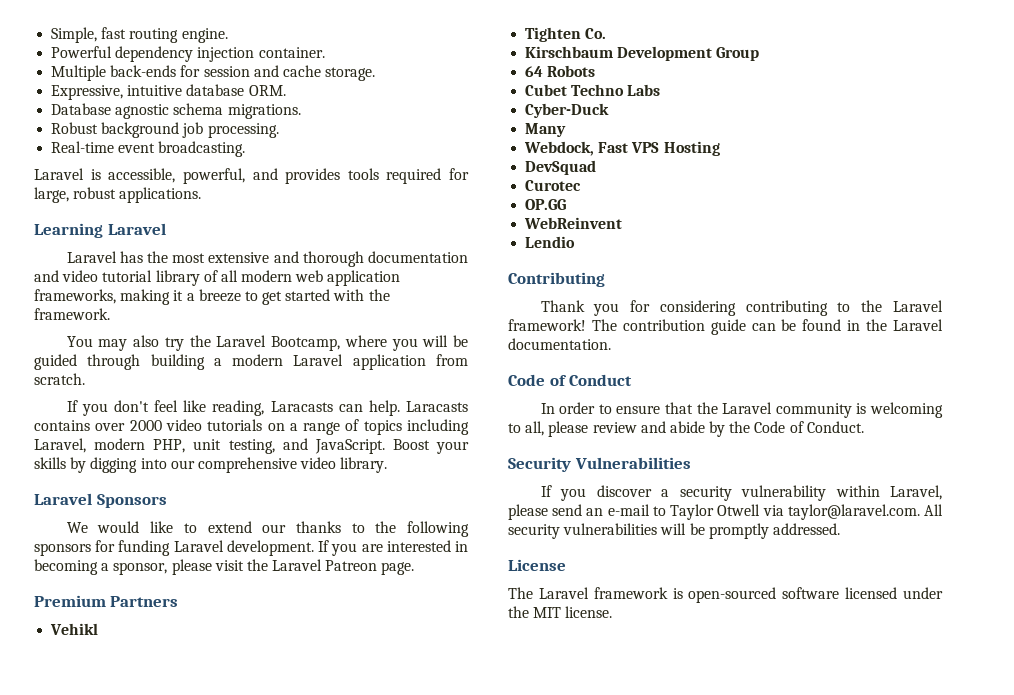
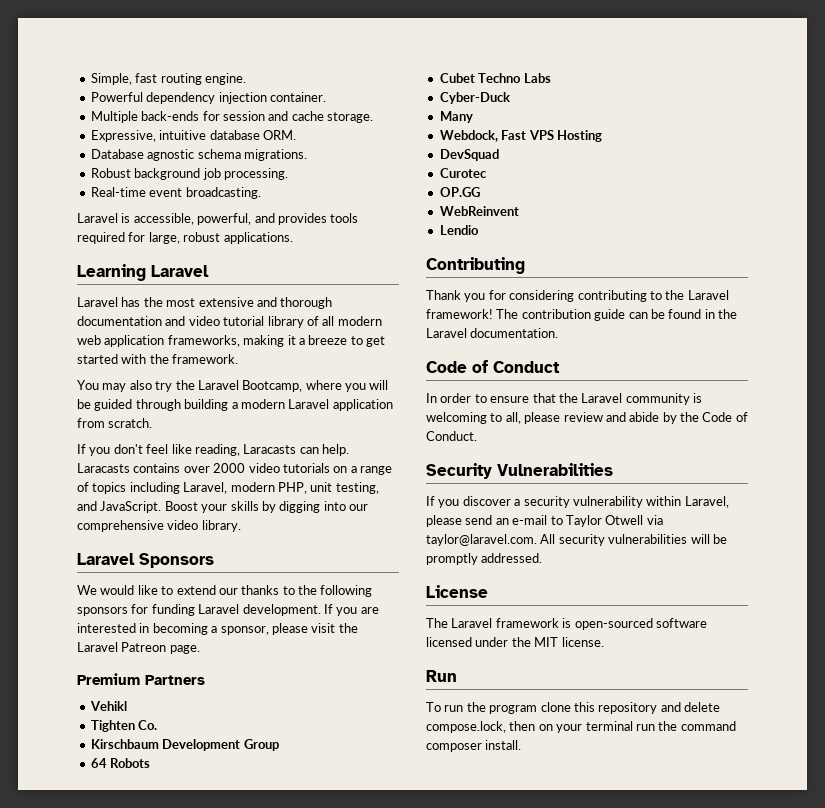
(613, 612) none -> [426,670,457,682] [426,702,720,714] [426,721,736,733] [426,740,522,752] // Run // To run the program clone this repository and delete compose.lock, then on your terminal run the command composer install.

